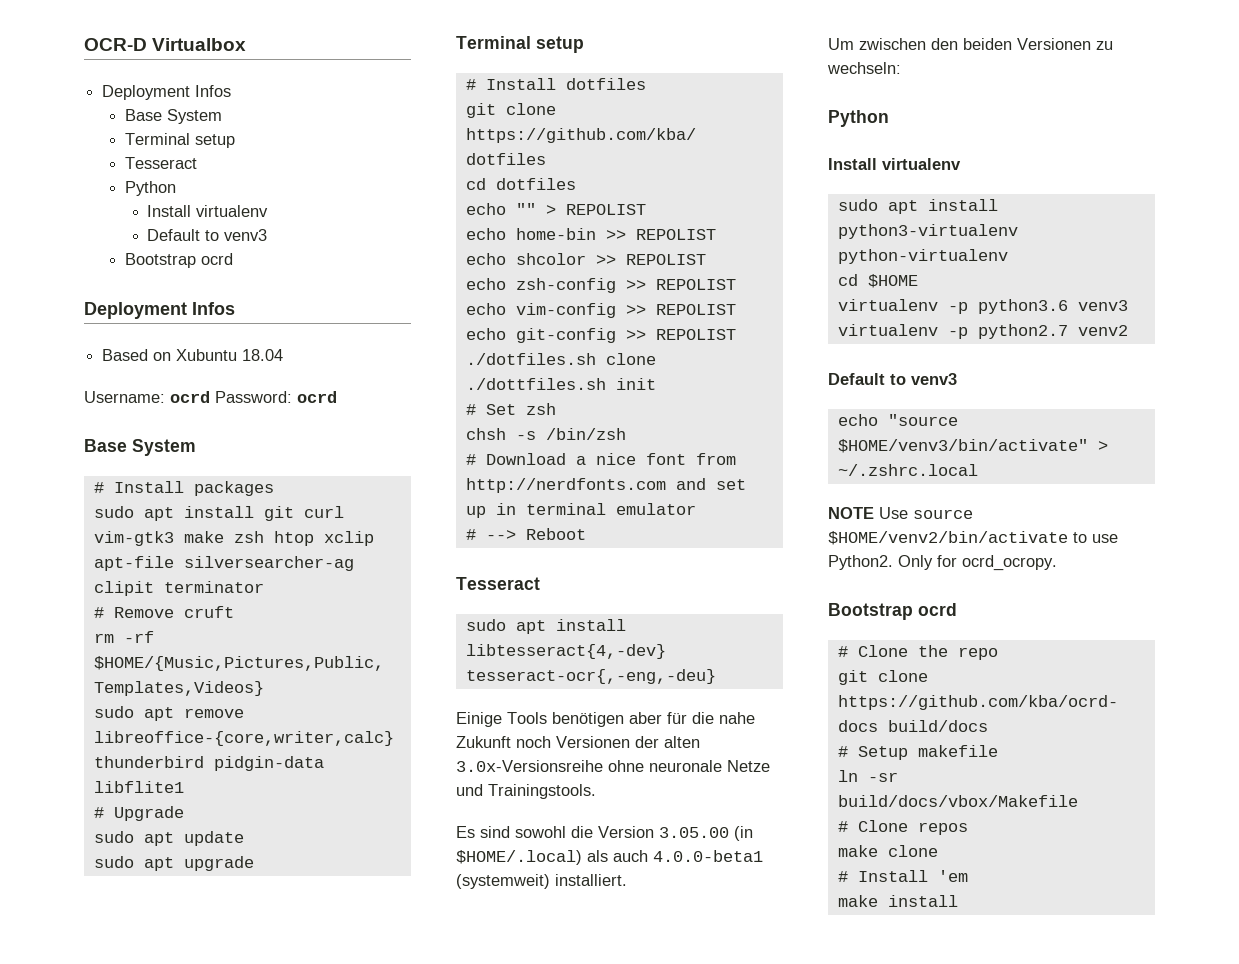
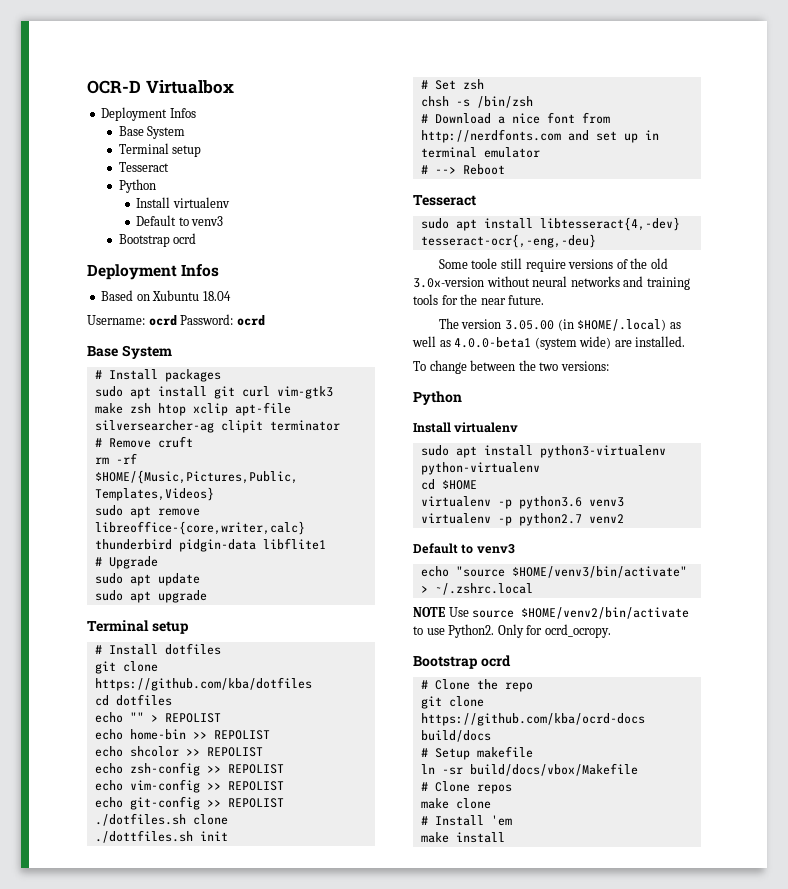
[456,712,755,727] [456,736,700,748] [456,760,770,772] [456,784,596,799] [456,826,753,841] [456,850,763,865] [456,874,627,889] [828,38,1113,50] [827,62,901,74] Einige Tools benötigen aber für die nahe Zukunft noch Versionen der alten 3.0x-Versionsreihe ohne neuronale Netze und Trainingstools. // Es sind sowohl die Version 3.05.00 (in $HOME/.local) als auch 4.0.0-beta1 (systemweit) installiert. // Um zwischen den beiden Versionen zu wechseln: -> [438,258,668,272] [413,276,690,290] [413,294,545,305] [438,318,681,331] [412,336,686,350] [413,360,609,374] Some toole still require versions of the old 3.0x-version without neural networks and training tools for the near future. // The version 3.05.00 (in $HOME/.local) as well as 4.0.0-beta1 (system wide) are installed. // To change between the two versions:

